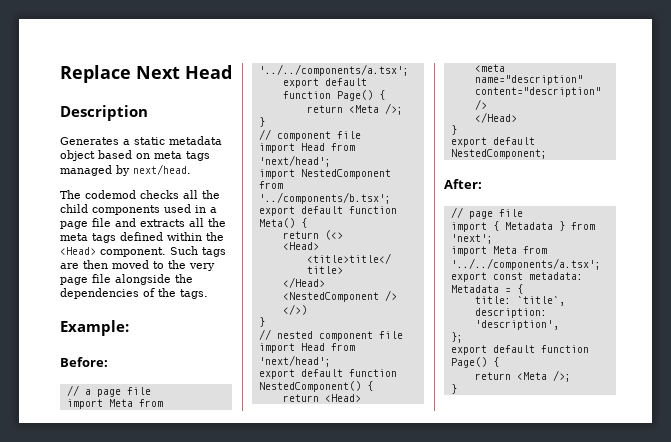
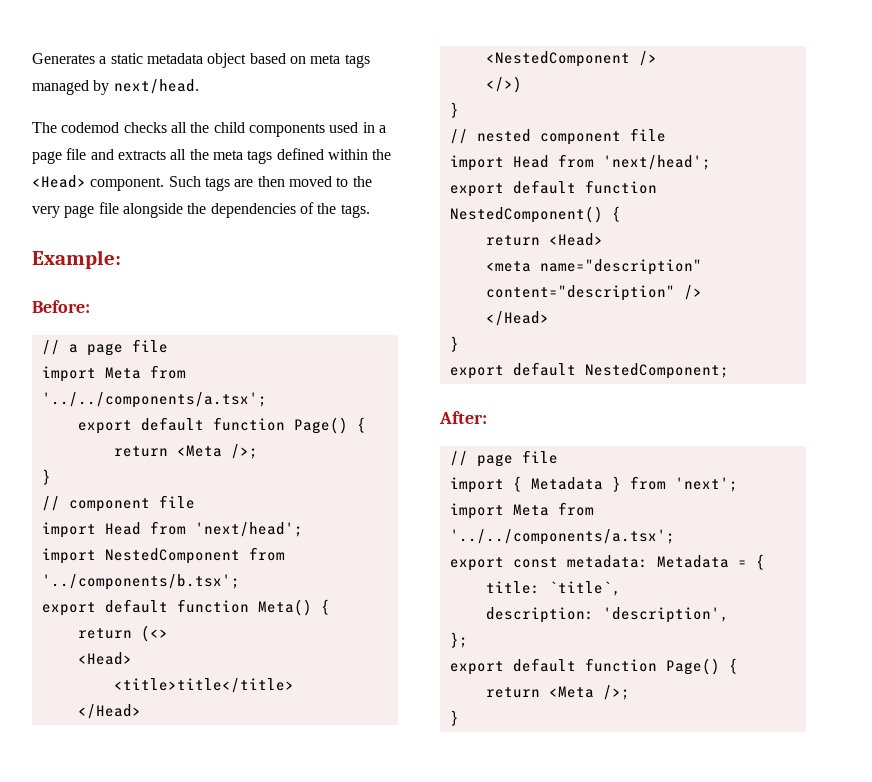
[60,65,232,83] [60,105,148,121] Replace Next Head // Description // -> (32, 58) none

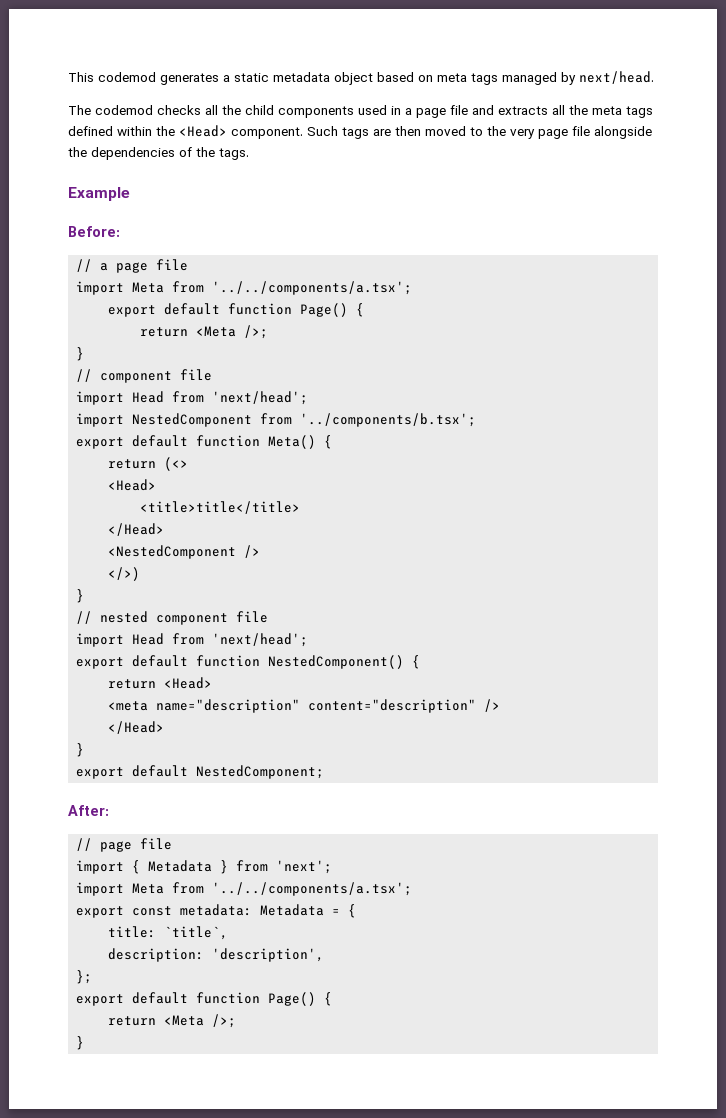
[32,53,95,64] Generates -> [68,72,219,85] This codemod generates
[32,250,121,269] Example: -> [68,187,130,201] Example

